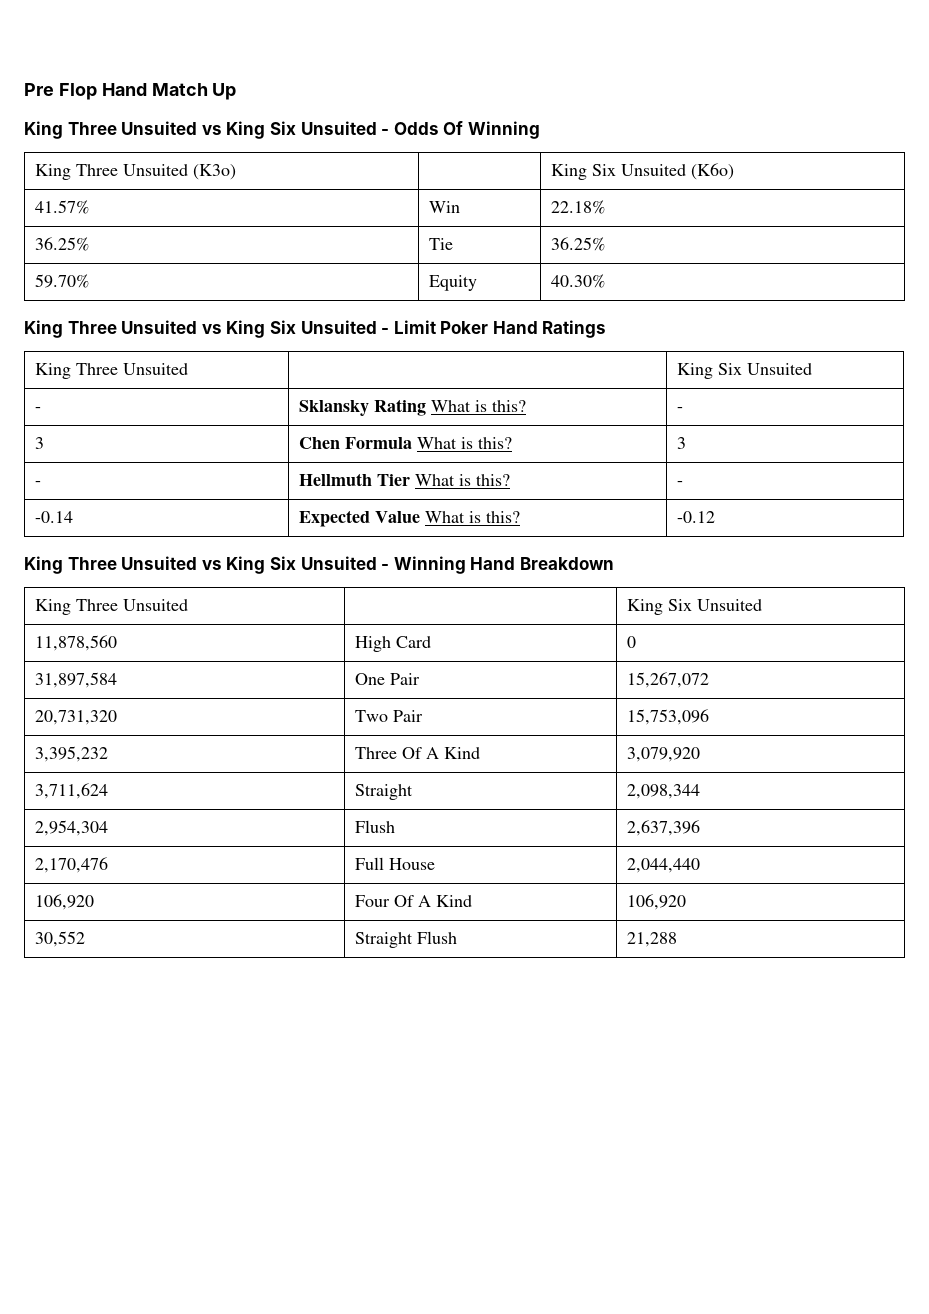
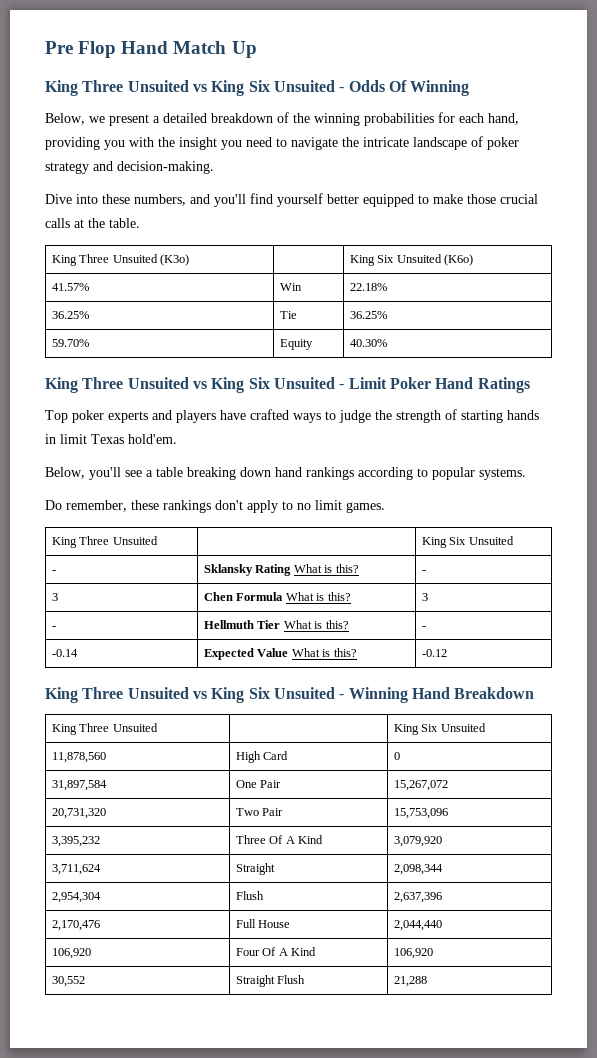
(540, 130) none -> [45,112,519,126] [45,136,519,150] [45,161,214,174] [45,193,538,207] [45,218,140,228] // Below, we present a detailed breakdown of the winning probabilities for each hand, providing you with the insight you need to navigate the intricate landscape of poker strategy and decision-making. // Dive into these numbers, and you'll find yourself better equipped to make those crucial calls at the table.
(607, 329) none -> [45,409,539,423] [45,434,177,444] [45,467,526,480] [45,500,385,513] // Top poker experts and players have crafted ways to judge the strength of starting hands in limit Texas hold'em. // Below, you'll see a table breaking down hand rankings according to popular systems. // Do remember, these rankings don't apply to no limit games.

